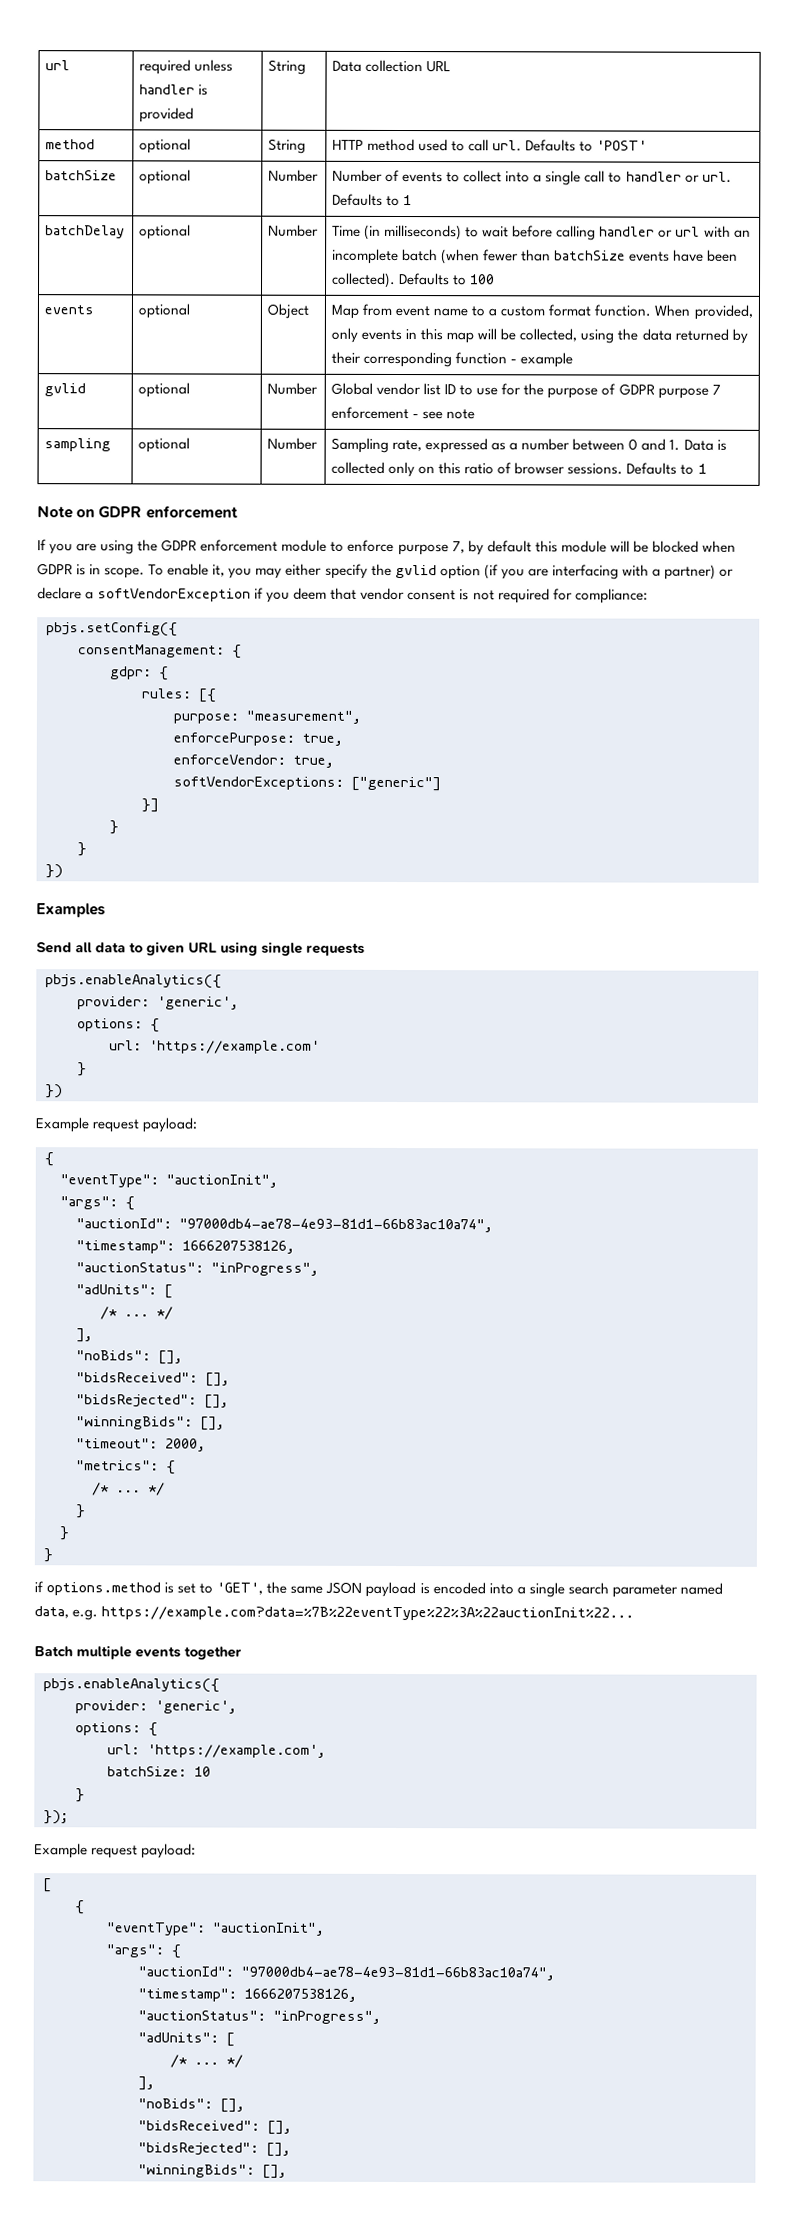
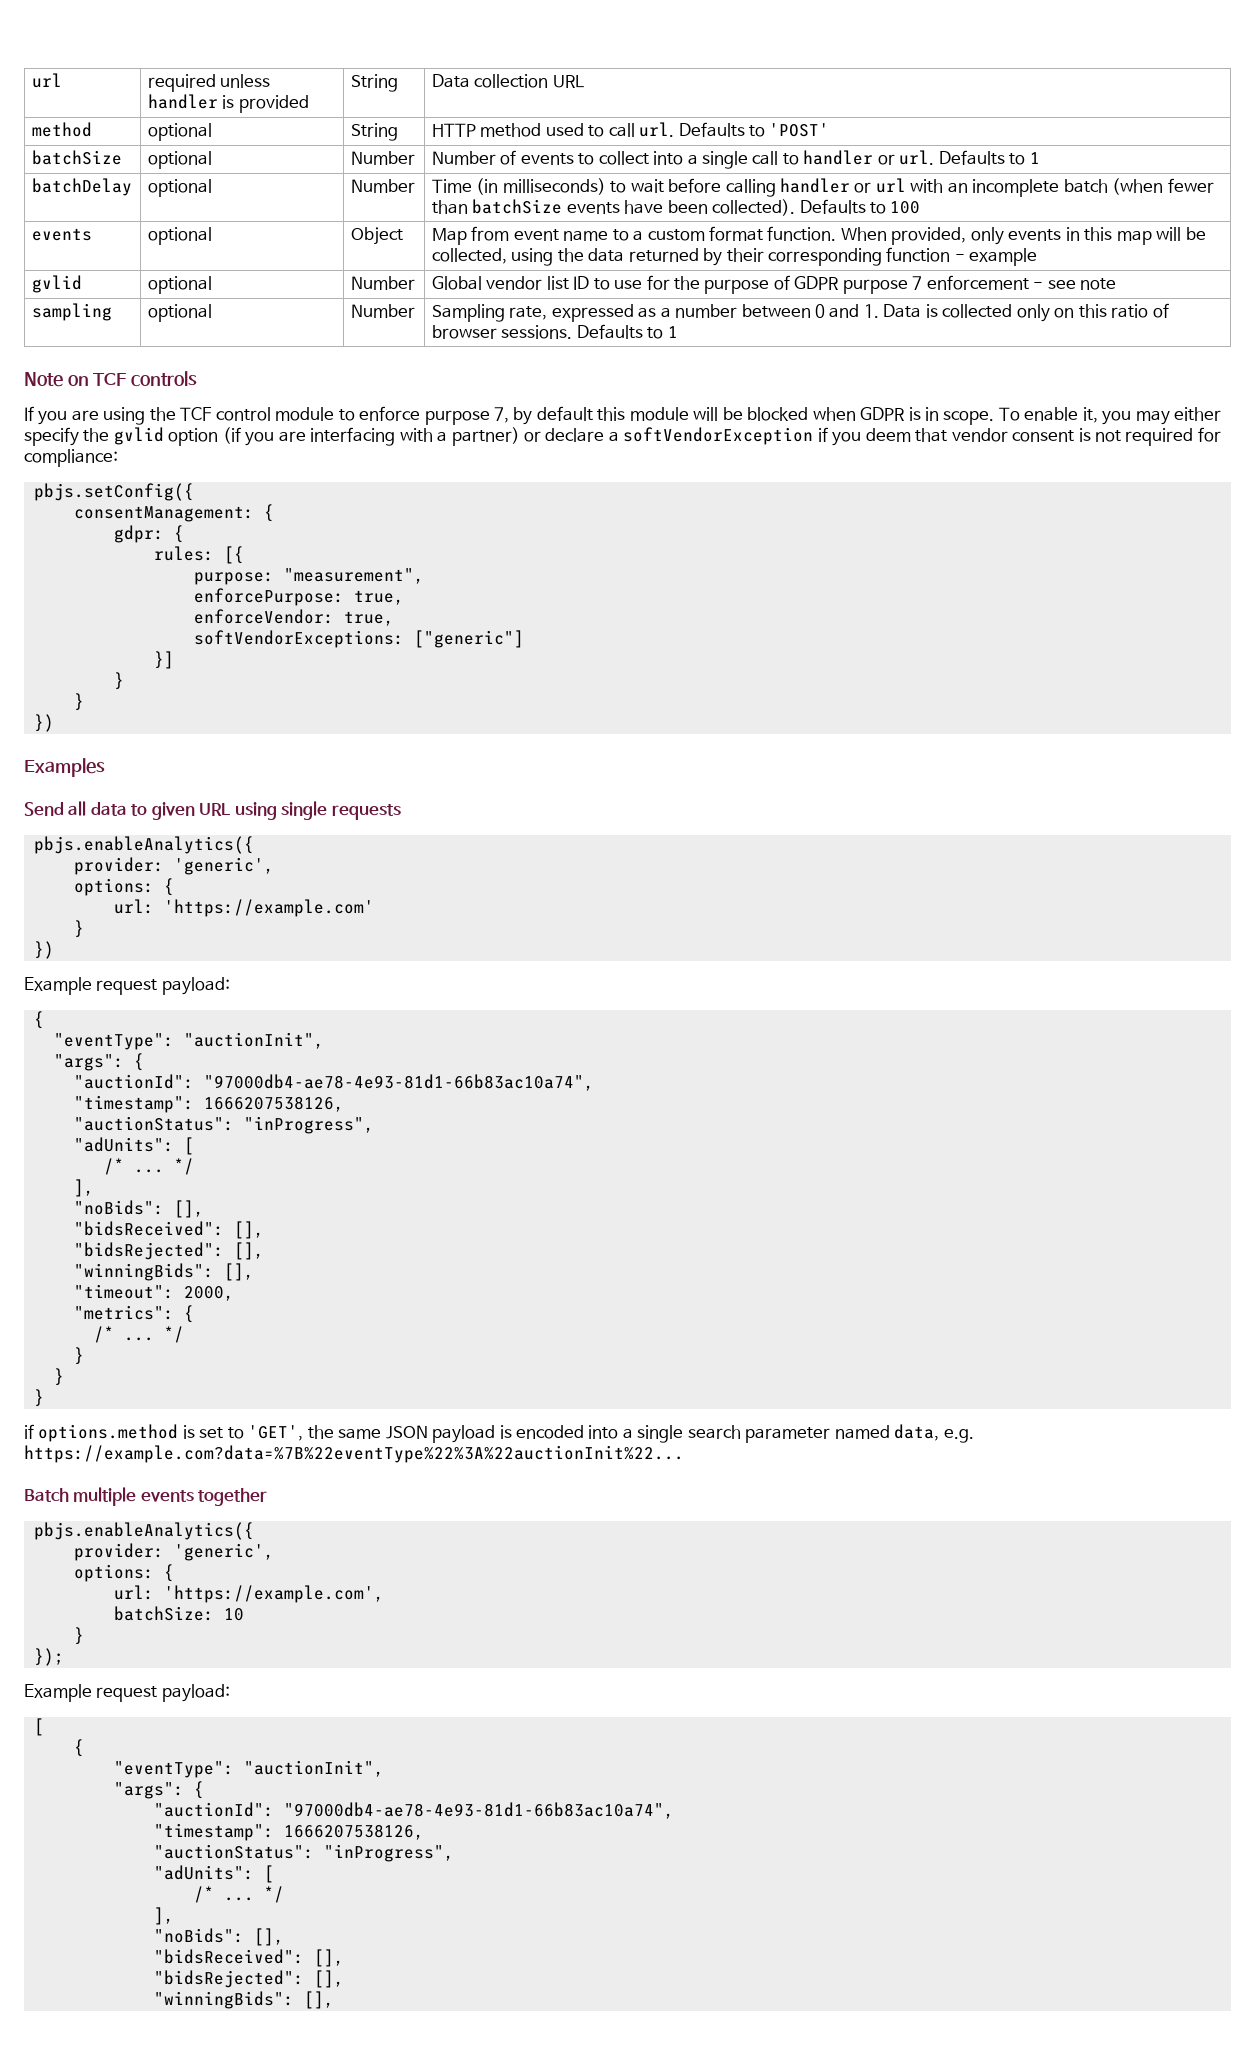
[98,505,238,519] GDPR enforcement -> [93,371,198,387] TCF controls
[161,539,279,552] GDPR enforcement -> [180,407,271,421] TCF control

